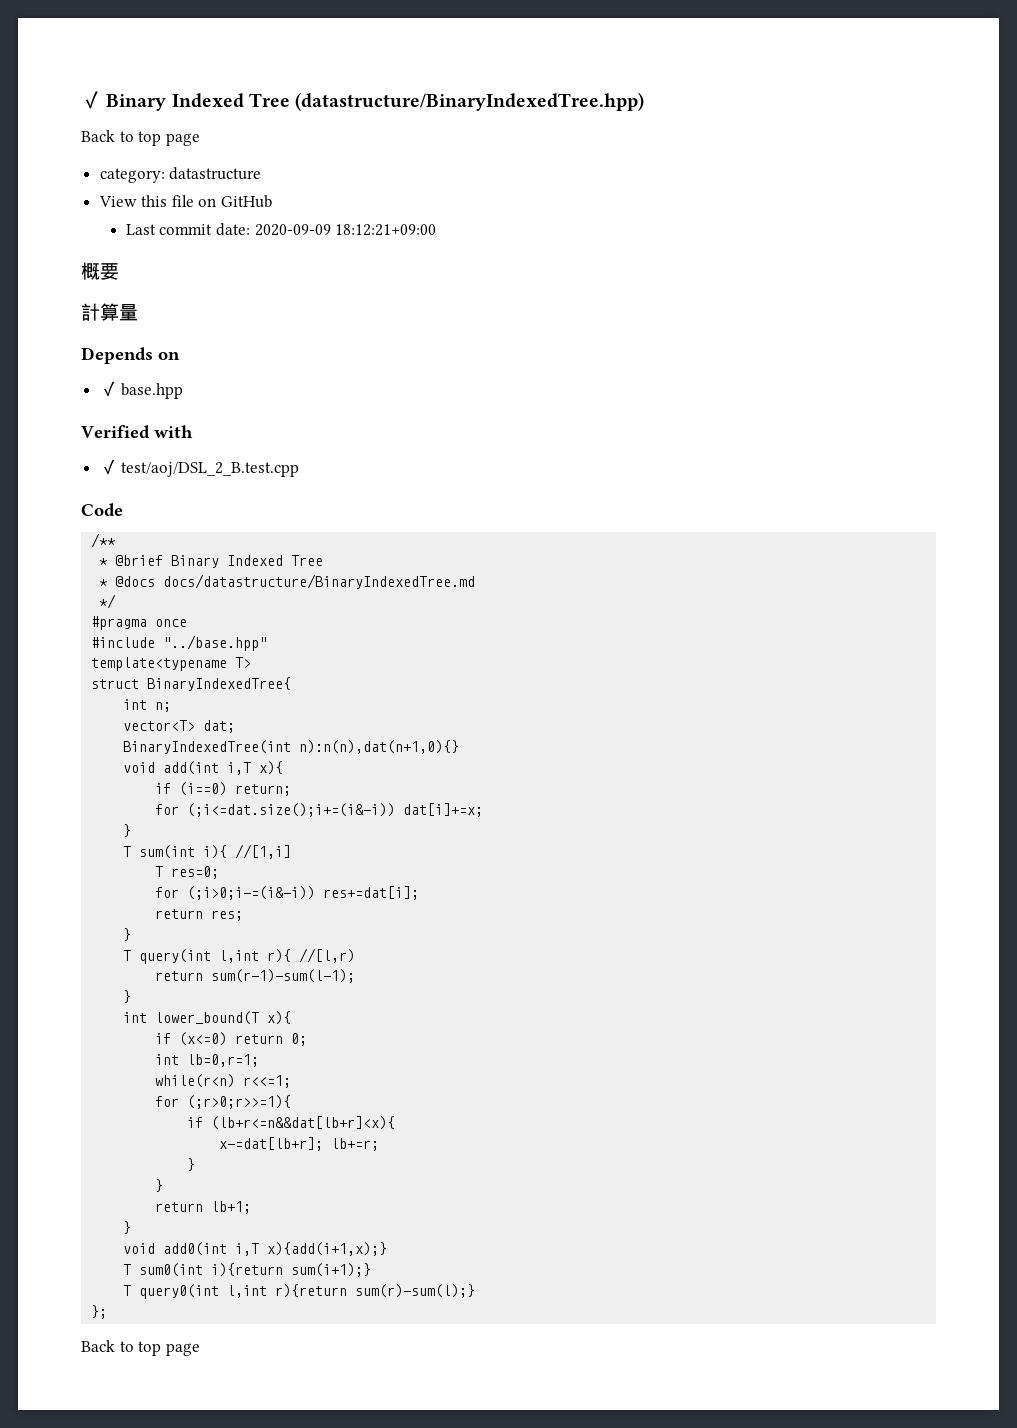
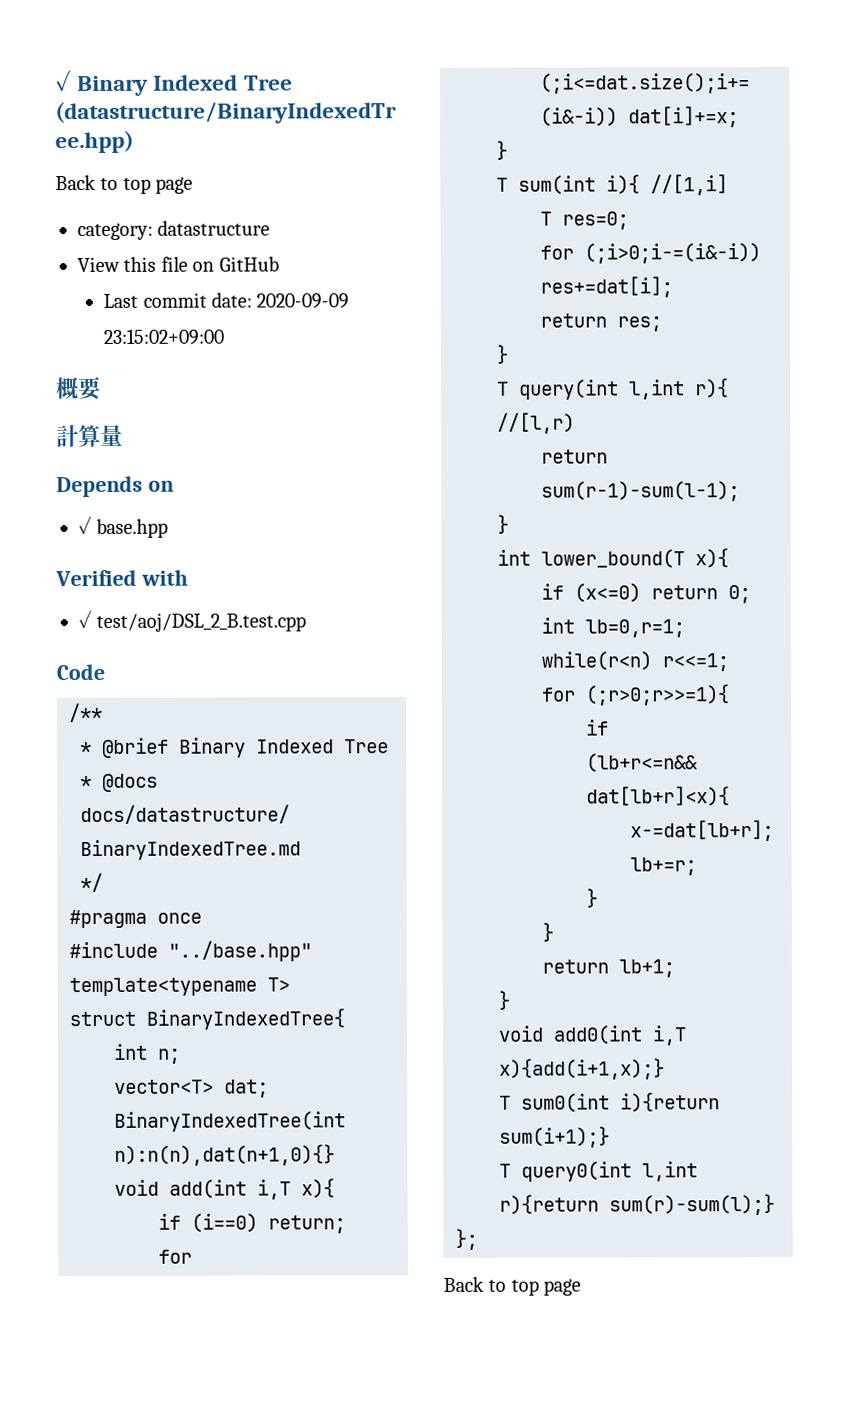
[335,224,437,236] 18:12:21+09:00 -> [103,328,225,345] 23:15:02+09:00

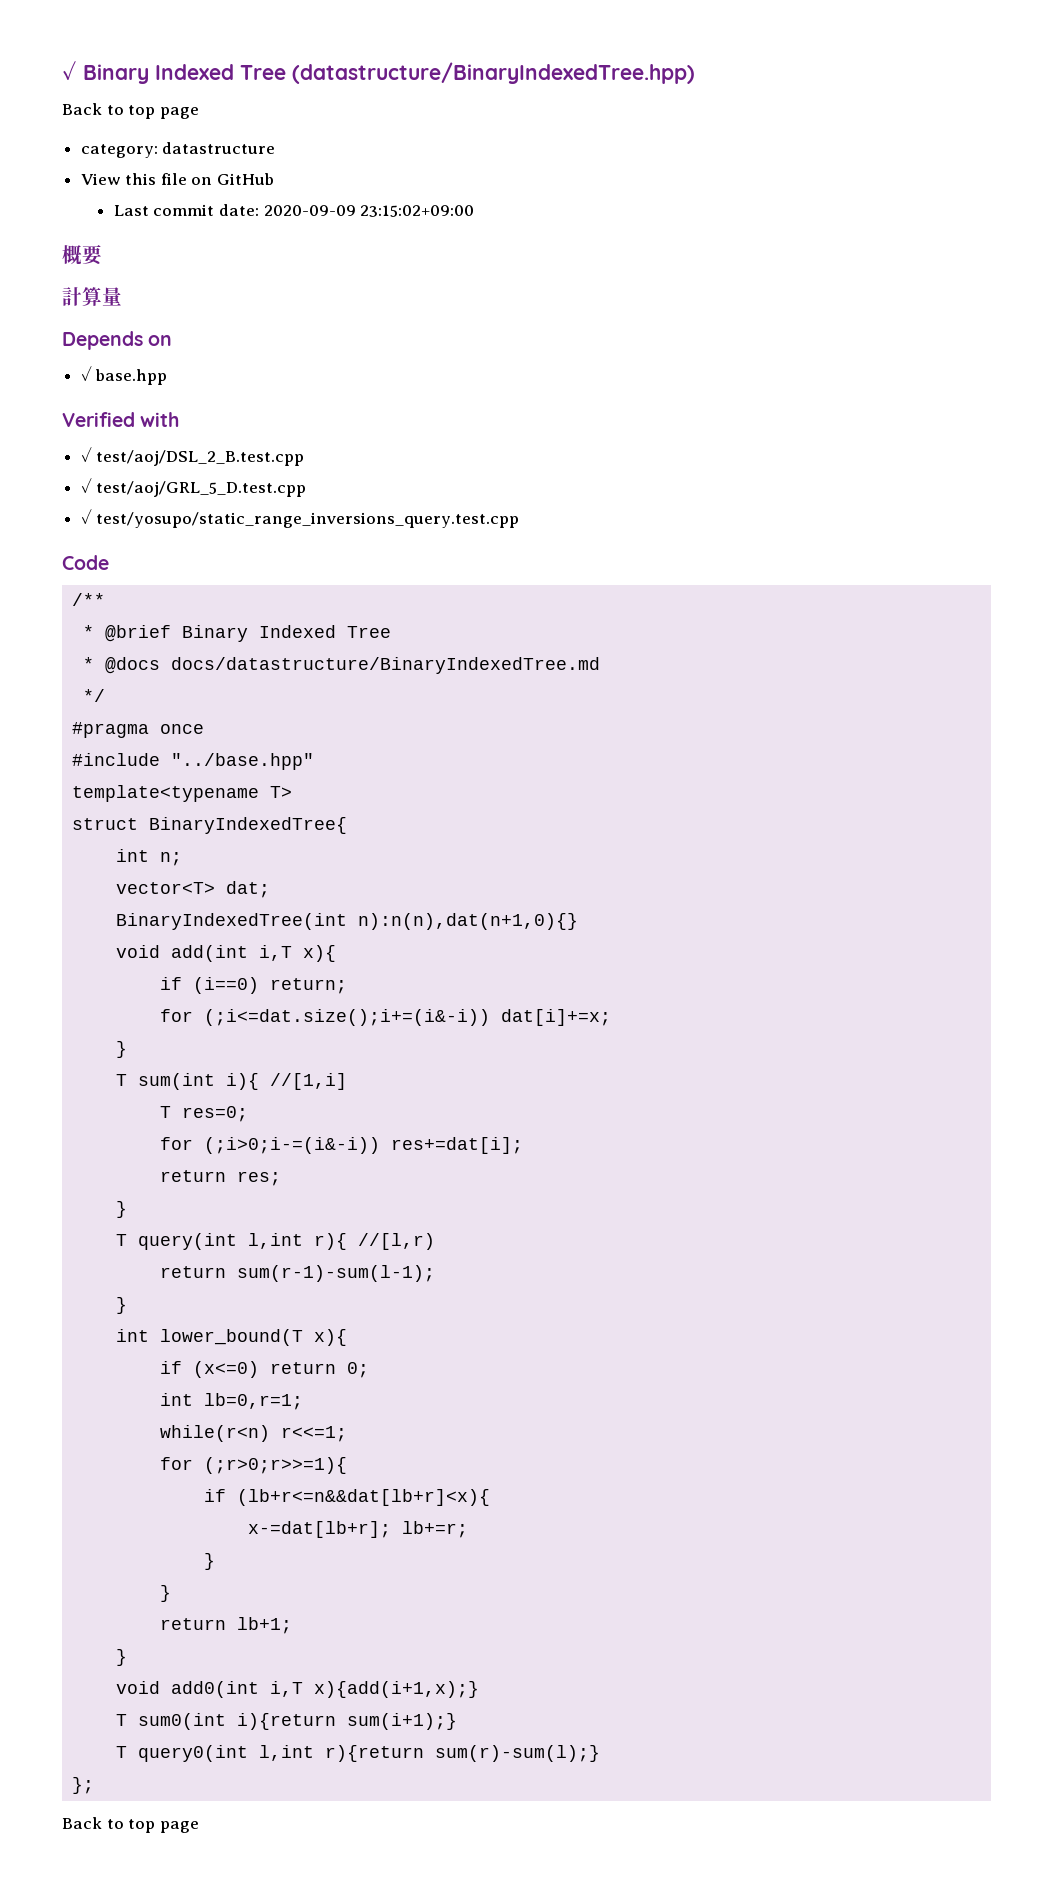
(307, 622) none -> [80,478,307,497] [80,509,520,528] // ✓ test/aoj/GRL_5_D.test.cpp // ✓ test/yosupo/static_range_inversions_query.test.cpp

